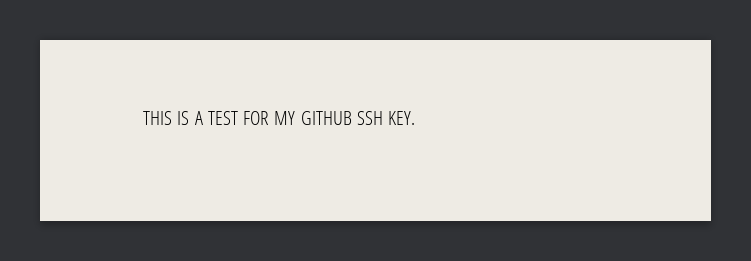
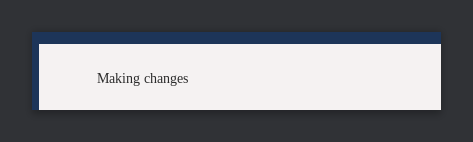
[143,111,416,125] THIS IS A TEST FOR MY GITHUB SSH KEY. -> [97,73,188,86] Making changes

